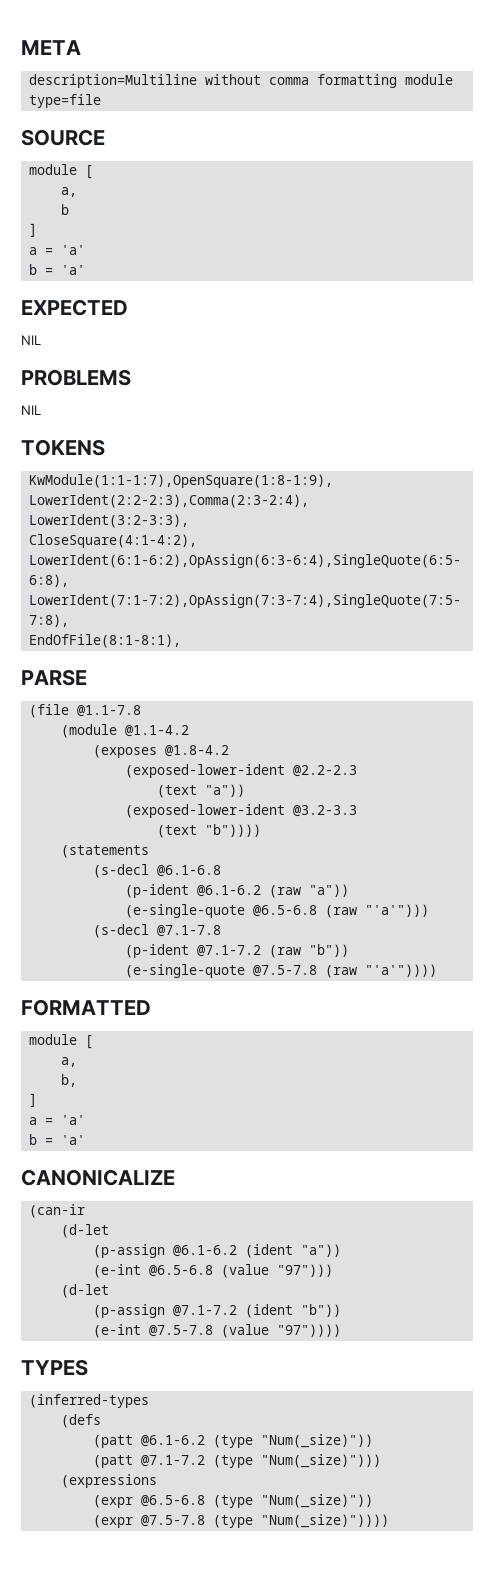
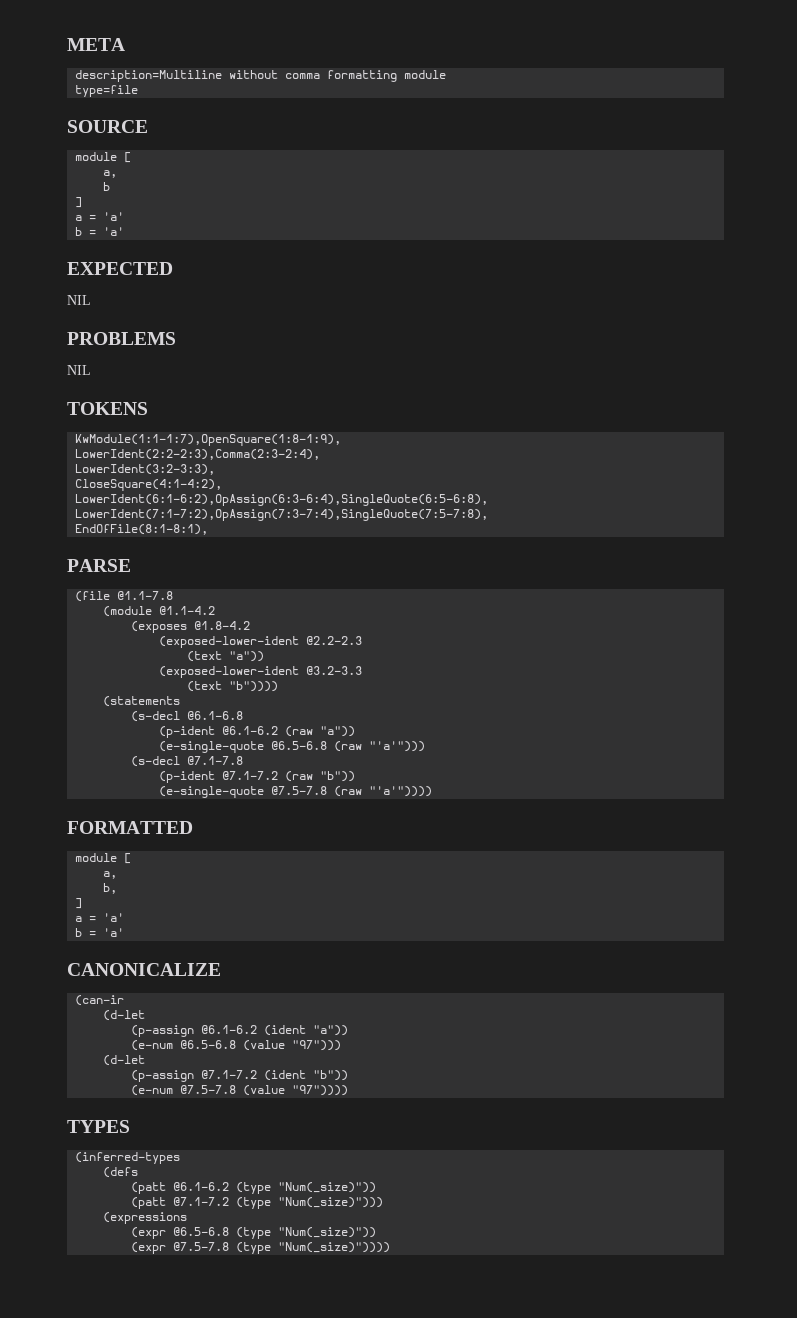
[93,1264,142,1278] (e-int -> [131,1040,174,1051] (e-num
[93,1324,142,1338] (e-int -> [131,1085,174,1096] (e-num

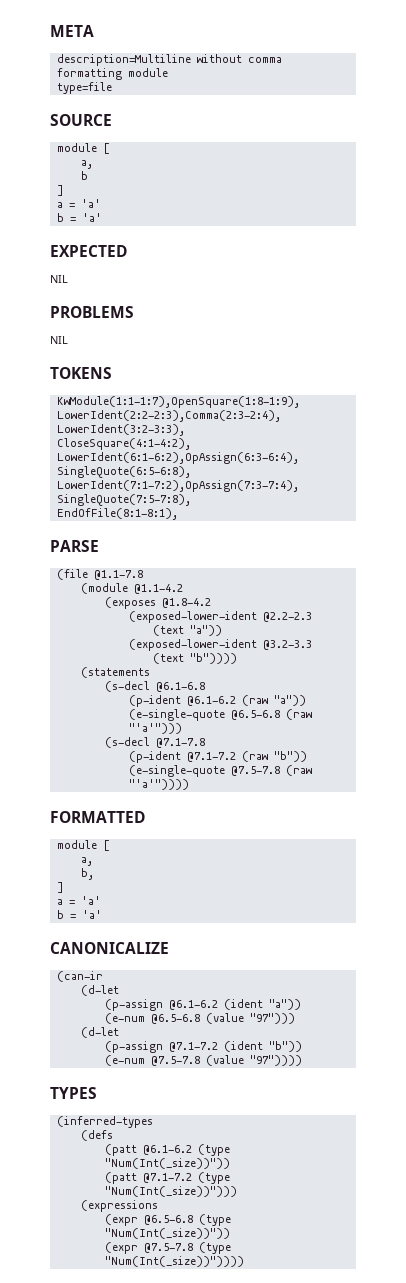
[278,1182,377,1193] "Num(_size)")) -> [104,1158,230,1169] "Num(Int(_size))"))
[278,1197,384,1208] "Num(_size)"))) -> [104,1186,237,1197] "Num(Int(_size))")))
[278,1227,377,1238] "Num(_size)")) -> [104,1228,230,1239] "Num(Int(_size))"))
[278,1242,391,1253] "Num(_size)")))) -> [104,1256,244,1267] "Num(Int(_size))"))))

